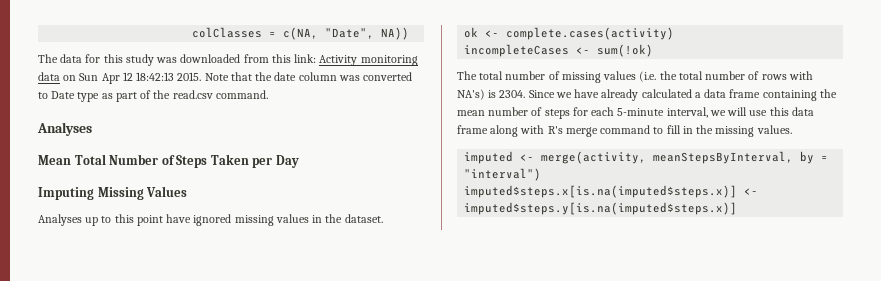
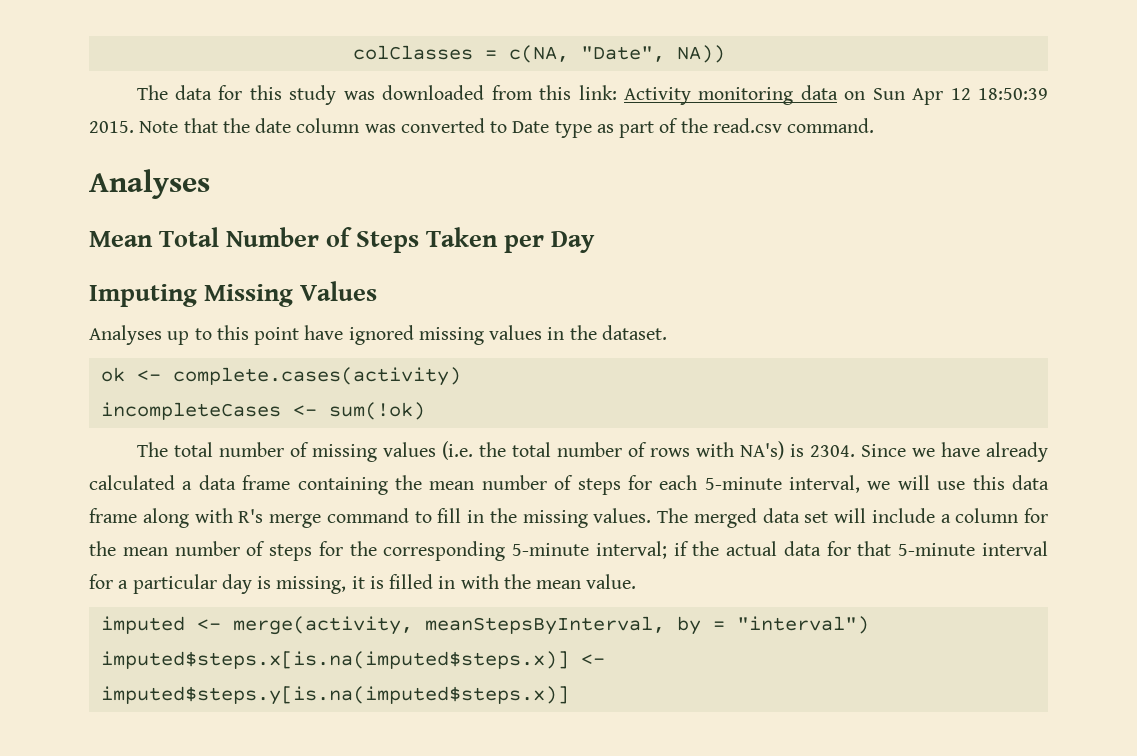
[136,72,175,81] 18:42:13 -> [977,88,1048,100] 18:50:39
(792, 129) none -> [657,508,1048,528] [89,541,1048,561] [89,574,637,594] The merged data set will include a column for the mean number of steps for the corresponding 5-minute interval; if the actual data for that 5-minute interval for a particular day is missing, it is filled in with the mean value.

